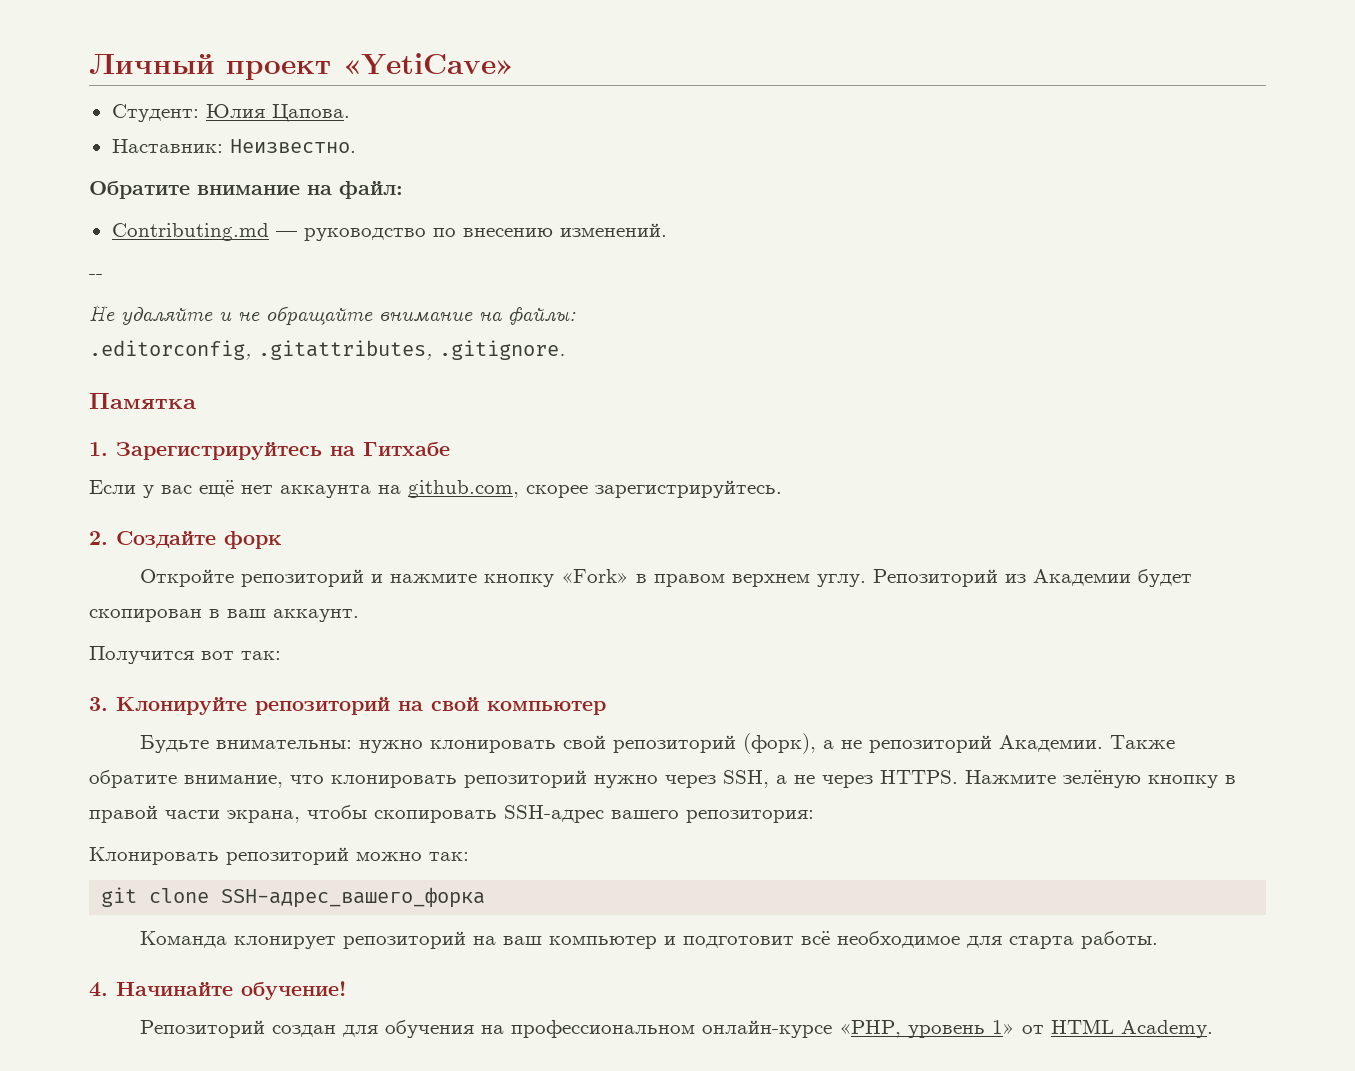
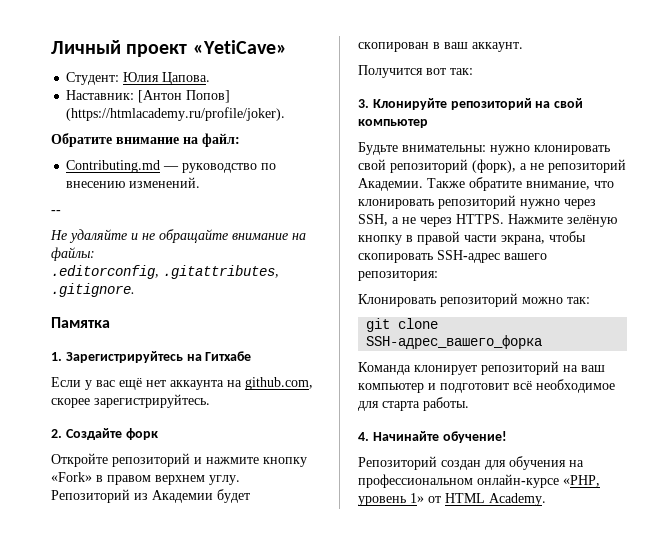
[229,139,356,153] Неизвестно. -> [138,90,231,103] [66,107,286,121] [Антон Попов] (https://htmlacademy.ru/profile/joker).

